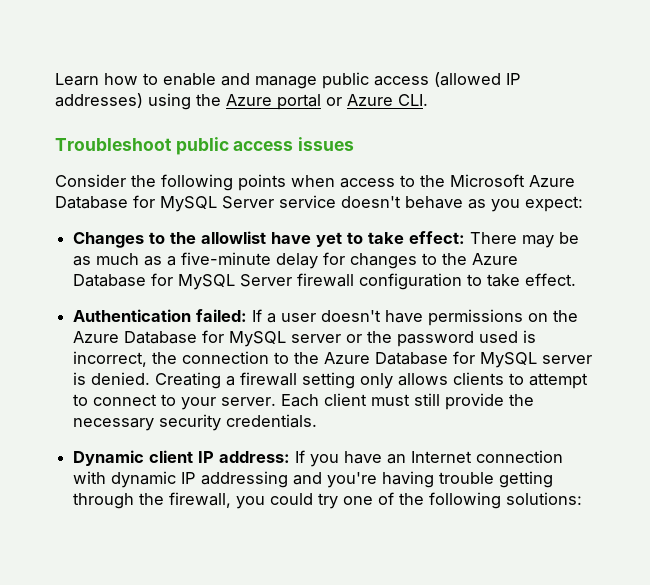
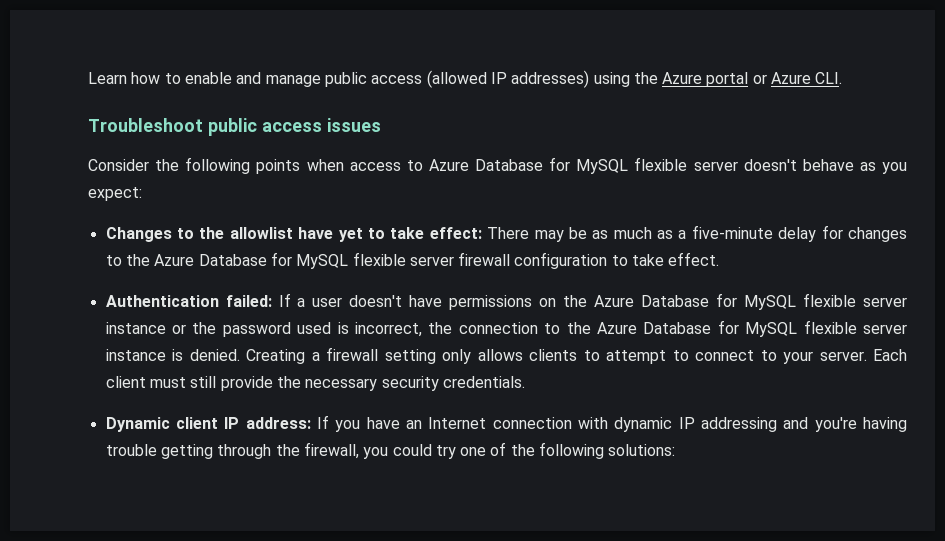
[420,174,575,187] [55,195,336,212] the Microsoft Azure Database for MySQL Server service -> [428,157,738,174] Azure Database for MySQL flexible server
[240,274,293,287] Server -> [352,252,454,266] flexible server
[291,334,342,343] server -> [803,293,908,307] [105,322,166,334] flexible server instance
[542,355,593,364] server -> [803,320,907,334] [105,349,166,361] flexible server instance

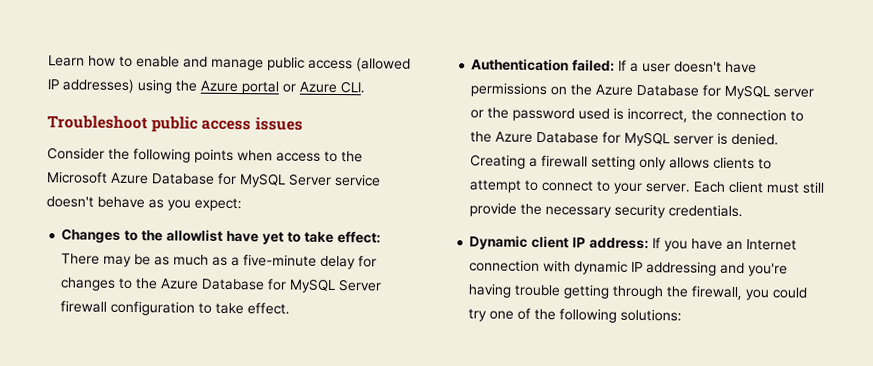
[428,157,738,174] Azure Database for MySQL flexible server -> [341,151,363,163] [46,171,381,188] the Microsoft Azure Database for MySQL Server service
[352,252,454,266] flexible server -> [338,279,383,292] Server
[803,293,908,307] [105,322,166,334] flexible server instance -> [773,88,815,98] server
[803,320,907,334] [105,349,166,361] flexible server instance -> [673,135,715,145] server

